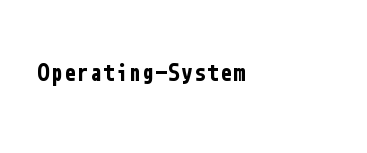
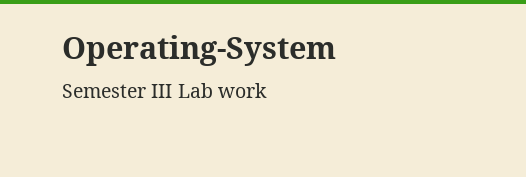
(245, 74) none -> [62,83,267,98] // Semester III Lab work

